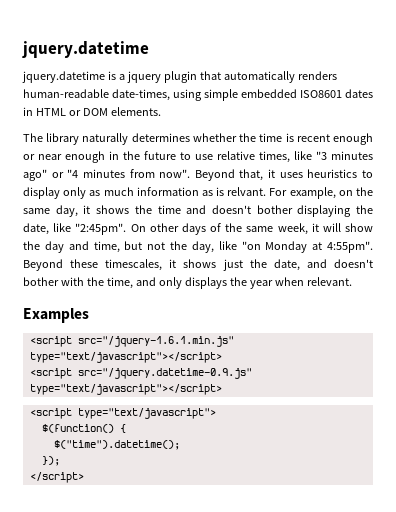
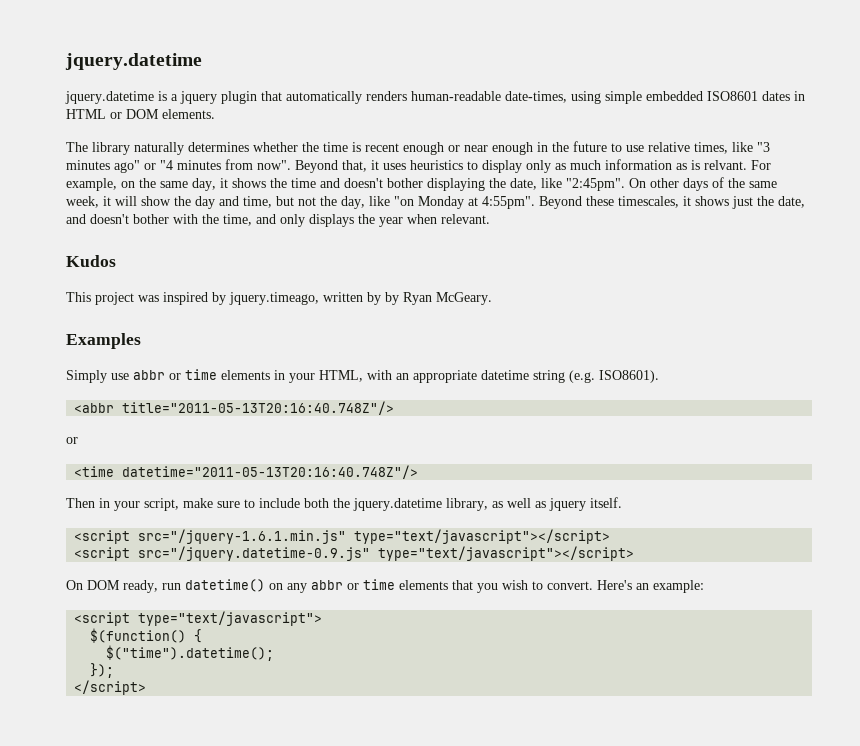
[23,308,89,323] Examples -> [66,255,116,267] [66,292,492,305] [66,333,141,349] [66,369,659,383] [74,401,395,415] [66,437,78,444] [74,465,419,479] [66,497,622,511] Kudos // This project was inspired by jquery.timeago, written by by Ryan McGeary. // Examples // Simply use abbr or time elements in your HTML, with an appropriate datetime string (e.g. ISO8601). // <abbr title="2011-05-13T20:16:40.748Z"/> // or // <time datetime="2011-05-13T20:16:40.748Z"/> // Then in your script, make sure to include both the jquery.datetime library, as well as jquery itself.
(222, 389) none -> [66,579,704,593] // On DOM ready, run datetime() on any abbr or time elements that you wish to convert. Here's an example:

